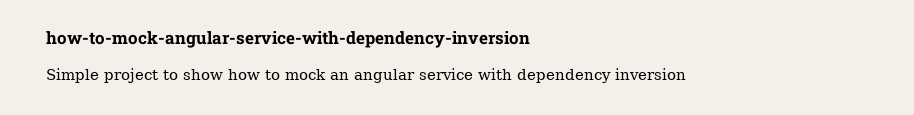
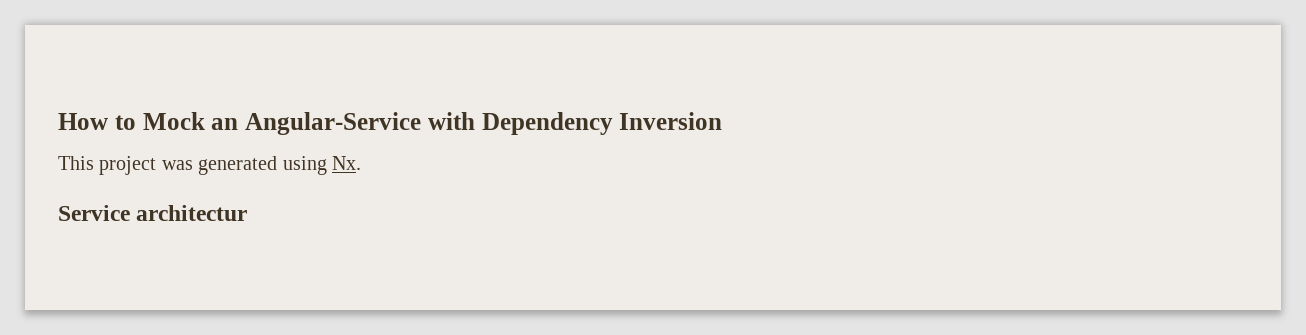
[46,31,530,48] [46,68,686,83] how-to-mock-angular-service-with-dependency-inversion // Simple project to show how to mock an angular service with dependency inversion -> [58,112,723,135] [58,156,361,175] [58,205,248,221] How to Mock an Angular-Service with Dependency Inversion // This project was generated using Nx. // Service architectur

